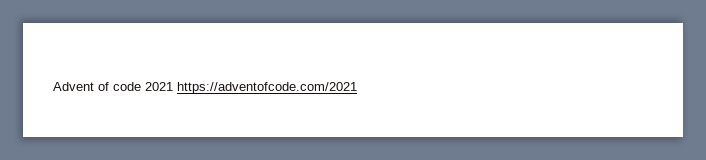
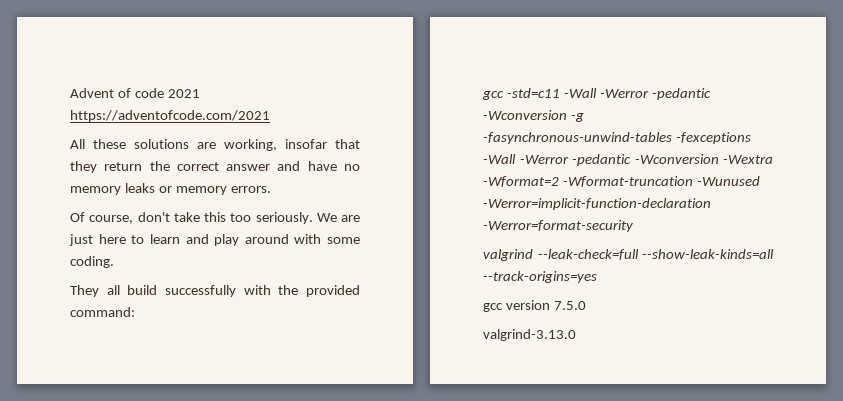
(357, 88) none -> [70,139,360,151] [70,161,360,173] [70,183,271,195] [70,212,360,224] [69,234,360,246] [70,256,114,268] [70,285,360,297] [70,307,135,317] [482,88,711,100] [483,110,584,122] [483,132,751,144] [483,154,773,166] [483,176,760,187] [483,198,711,210] [483,220,634,232] [483,249,774,261] [483,271,597,283] [483,300,586,312] [483,329,576,341] // All these solutions are working, insofar that they return the correct answer and have no memory leaks or memory errors. // Of course, don't take this too seriously. We are just here to learn and play around with some coding. // They all build successfully with the provided command: // gcc -std=c11 -Wall -Werror -pedantic -Wconversion -g -fasynchronous-unwind-tables -fexceptions -Wall -Werror -pedantic -Wconversion -Wextra -Wformat=2 -Wformat-truncation -Wunused -Werror=implicit-function-declaration -Werror=format-security // valgrind --leak-check=full --show-leak-kinds=all --track-origins=yes // gcc version 7.5.0 // valgrind-3.13.0

